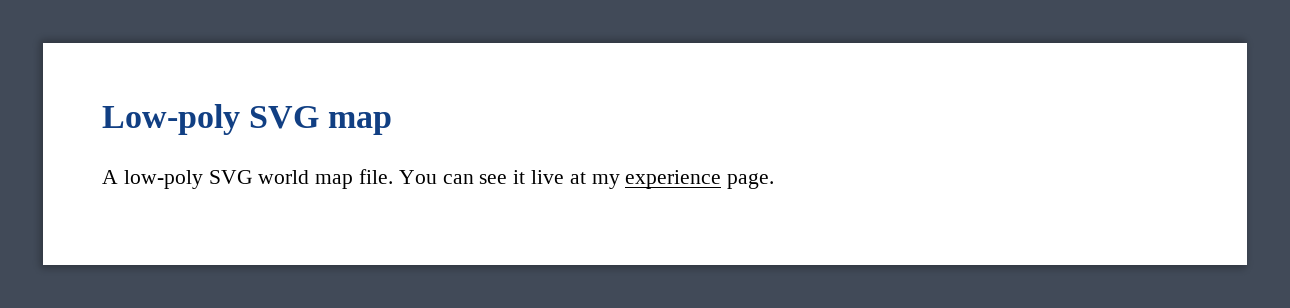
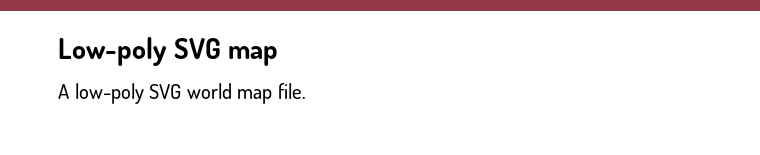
[398,170,775,189] You can see it live at my experience page. -> (306, 91) none

